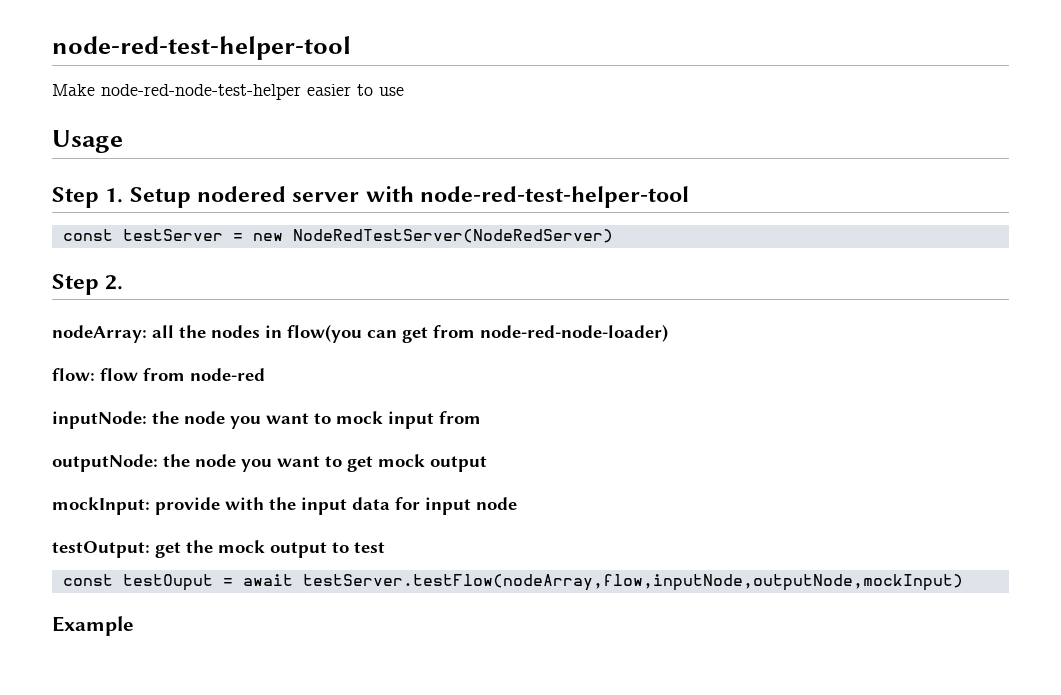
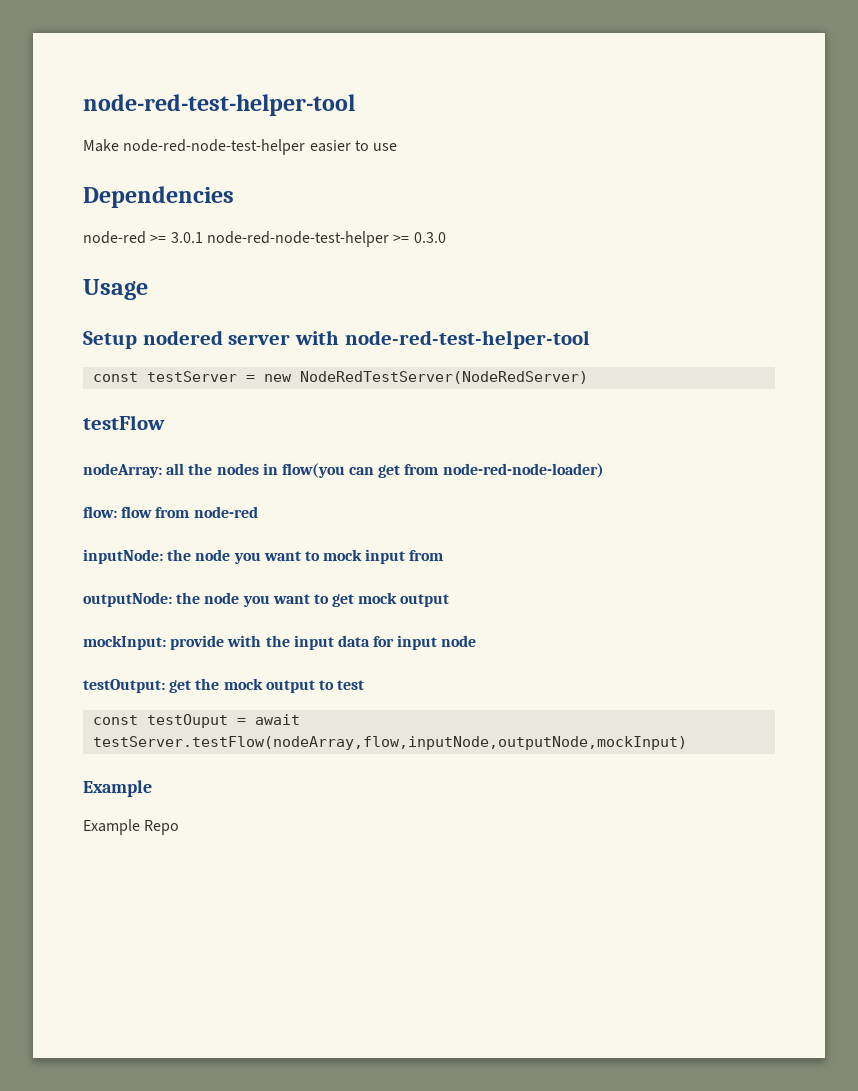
(404, 91) none -> [83,186,234,208] [83,231,446,247] // Dependencies // node-red >= 3.0.1 node-red-node-test-helper >= 0.3.0
[52,187,124,208] Step 1. -> (148, 289) none
[52,274,124,295] Step 2. -> [83,415,165,430] testFlow
(134, 626) none -> [83,819,180,835] // Example Repo

